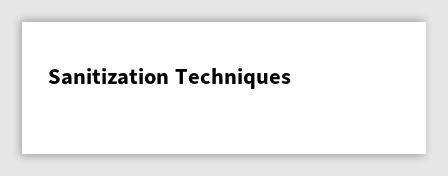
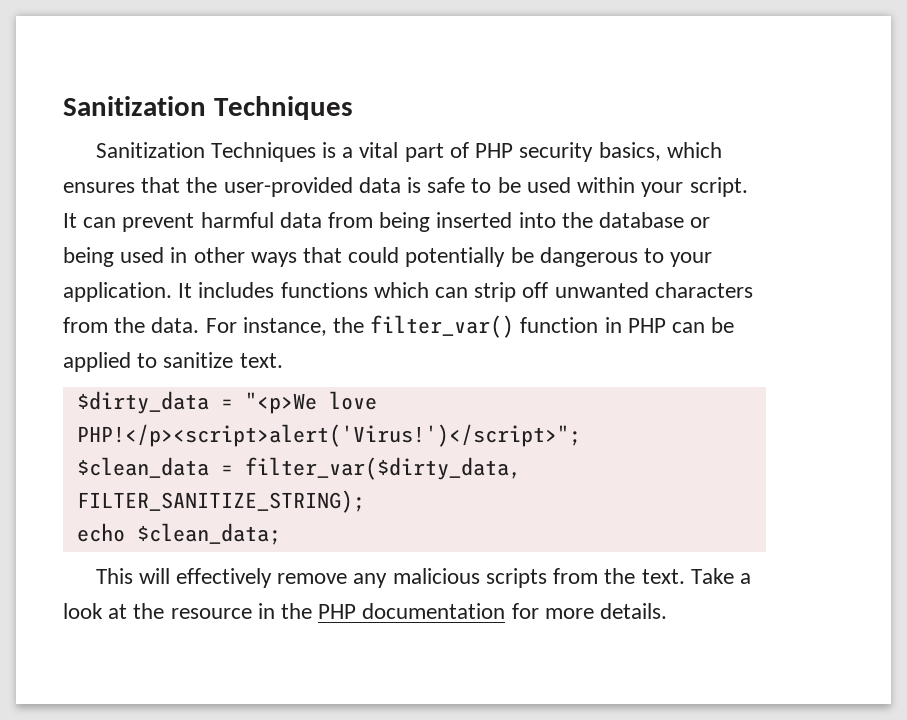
[48,68,292,89] Sanitization Techniques -> [63,96,353,120] [95,142,722,162] [63,177,748,197] [63,212,711,232] [63,247,713,267] [63,282,753,302] [63,315,735,338] [63,352,283,372] [76,391,377,414] [76,424,581,447] [76,457,521,480] [76,490,365,513] [76,523,281,545] [95,568,751,588] [63,603,668,619] Sanitization Techniques // Sanitization Techniques is a vital part of PHP security basics, which ensures that the user-provided data is safe to be used within your script. It can prevent harmful data from being inserted into the database or being used in other ways that could potentially be dangerous to your application. It includes functions which can strip off unwanted characters from the data. For instance, the filter_var() function in PHP can be applied to sanitize text. // $dirty_data = "<p>We love PHP!</p><script>alert('Virus!')</script>"; // $clean_data = filter_var($dirty_data, FILTER_SANITIZE_STRING); // echo $clean_data; // This will effectively remove any malicious scripts from the text. Take a look at the resource in the PHP documentation for more details.

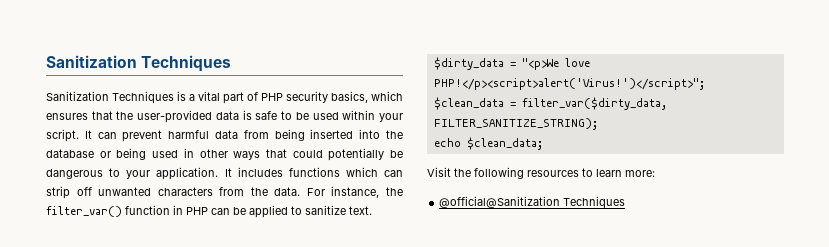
[95,568,751,588] [63,603,668,619] This will effectively remove any malicious scripts from the text. Take a look at the resource in the PHP documentation for more details. -> [427,167,655,179] [439,196,626,209] Visit the following resources to learn more: // @official@Sanitization Techniques

